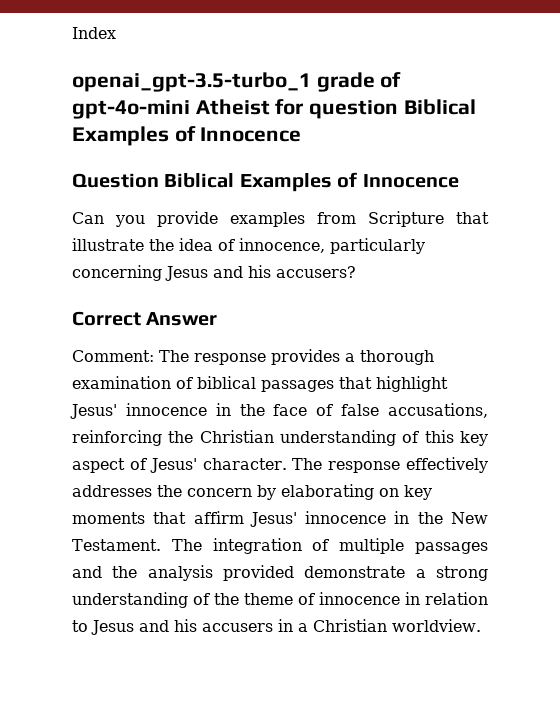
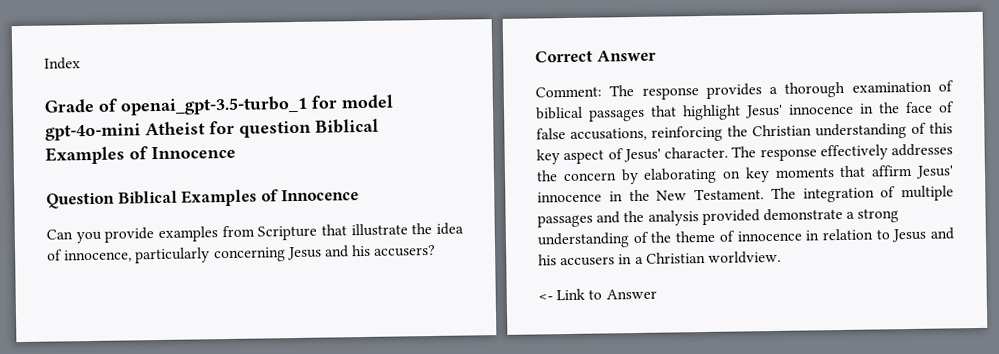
[72,72,402,92] openai_gpt-3.5-turbo_1 grade of -> [44,94,393,116] Grade of openai_gpt-3.5-turbo_1 for model
(481, 625) none -> [538,288,657,301] // <- Link to Answer

